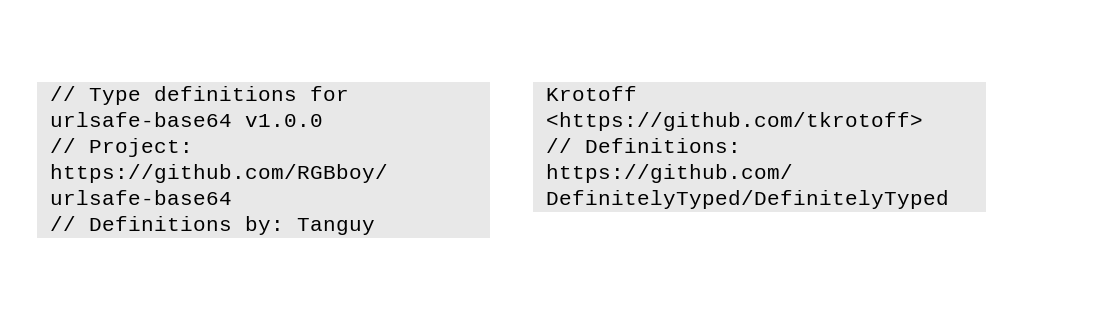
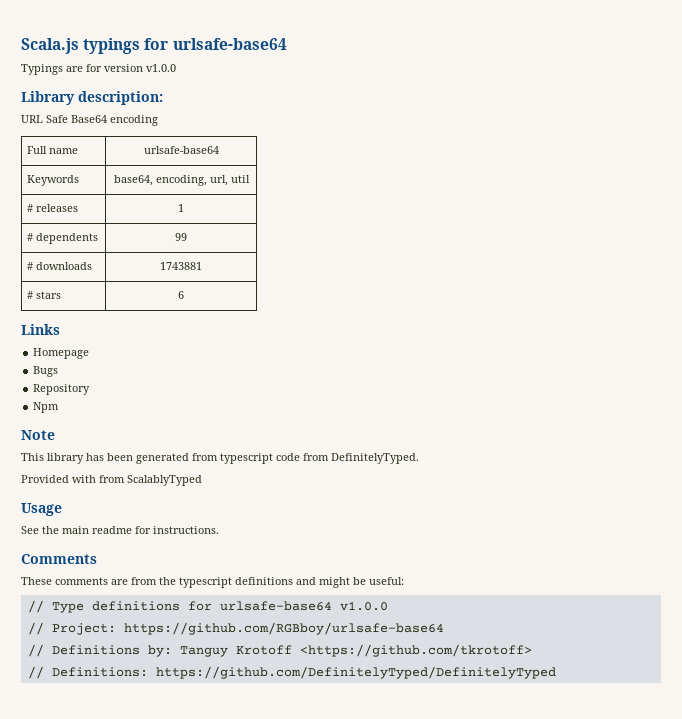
(49, 93) none -> [21,38,287,54] [21,64,176,75] [21,91,163,105] [21,115,158,126] [26,146,78,154] [143,146,219,154] [26,175,79,186] [113,175,250,186] [26,204,78,212] [178,204,184,212] [26,233,98,244] [175,233,187,241] [26,262,92,270] [160,262,202,270] [26,291,61,299] [178,291,184,299] [21,324,60,335] [33,348,90,359] [33,366,59,377] [33,384,91,395] [33,402,60,413] [21,430,55,440] [21,453,419,464] [21,475,202,486] [21,503,62,516] [21,526,219,534] [21,554,97,564] [21,577,404,588] Scala.js typings for urlsafe-base64 // Typings are for version v1.0.0 // Library description: // URL Safe Base64 encoding // Full name | urlsafe-base64 // Keywords | base64, encoding, url, util // # releases | 1 // # dependents | 99 // # downloads | 1743881 // # stars | 6 // Links // Homepage // Bugs // Repository // Npm // Note // This library has been generated from typescript code from DefinitelyTyped. // Provided with from ScalablyTyped // Usage // See the main readme for instructions. // Comments // These comments are from the typescript definitions and might be useful: //

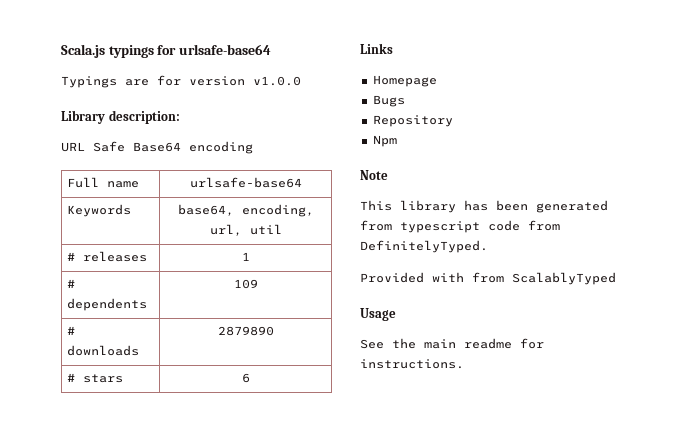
[175,233,187,241] 99 -> [233,279,258,289] 109
[160,262,202,270] 1743881 -> [217,326,274,336] 2879890
[21,554,97,564] [21,577,404,588] [27,600,388,613] [27,622,444,635] [27,644,532,657] [27,666,556,679] // Comments // These comments are from the typescript definitions and might be useful: // // Type definitions for urlsafe-base64 v1.0.0 // // Project: https://github.com/RGBboy/urlsafe-base64 // // Definitions by: Tanguy Krotoff <https://github.com/tkrotoff> // // Definitions: https://github.com/DefinitelyTyped/DefinitelyTyped -> (464, 364) none

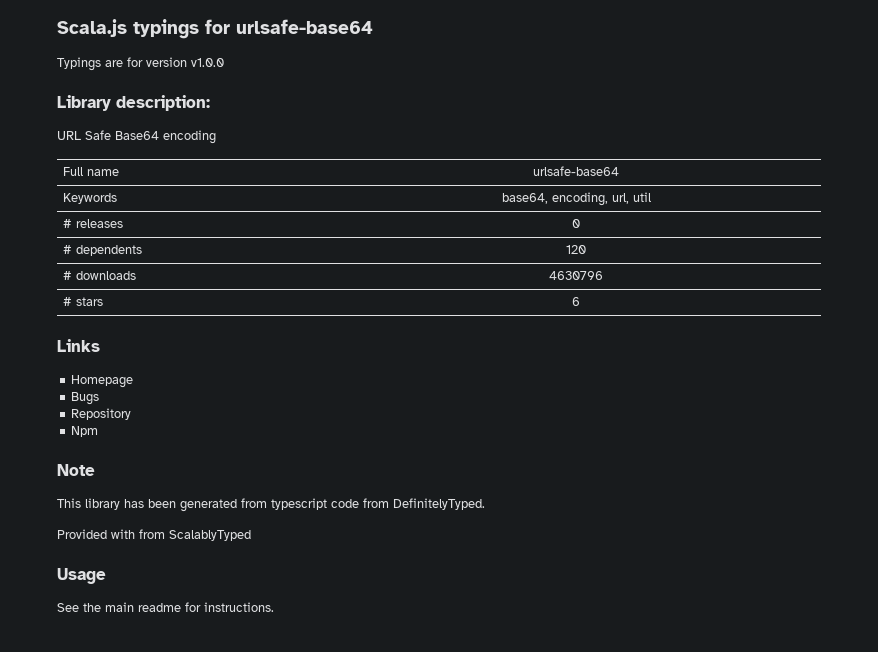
[241,252,250,261] 1 -> [572,219,580,228] 0
[233,279,258,289] 109 -> [566,245,586,254] 120
[217,326,274,336] 2879890 -> [549,271,603,280] 4630796

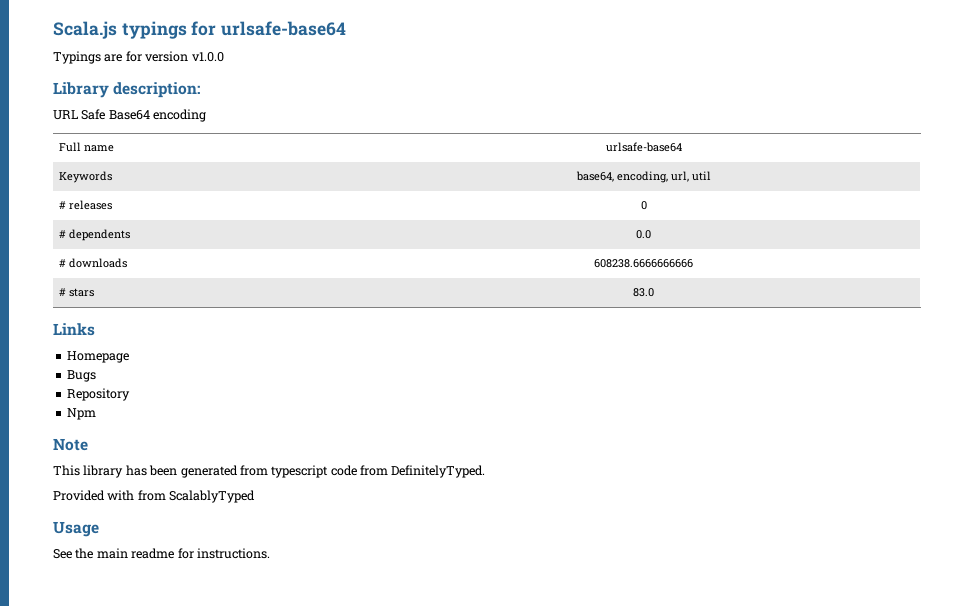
[566,245,586,254] 120 -> [636,230,651,239] 0.0
[549,271,603,280] 4630796 -> [594,259,693,268] 608238.6666666666
[572,297,580,306] 6 -> [633,288,654,297] 83.0

